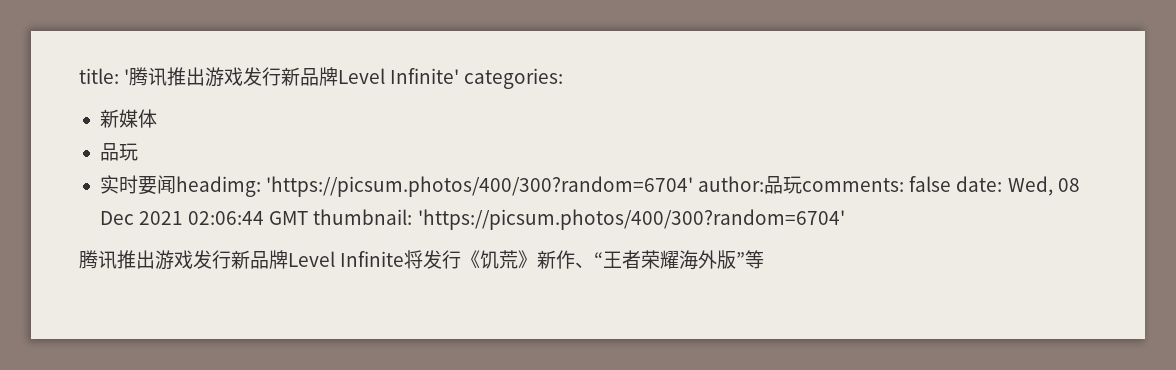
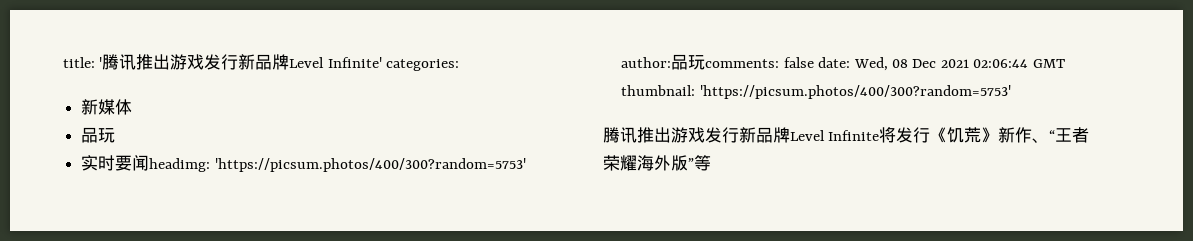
[266,176,694,197] 'https://picsum.photos/400/300?random=6704' -> [214,158,526,172] 'https://picsum.photos/400/300?random=5753'
[417,209,845,230] 'https://picsum.photos/400/300?random=6704' -> [699,85,1011,99] 'https://picsum.photos/400/300?random=5753'

